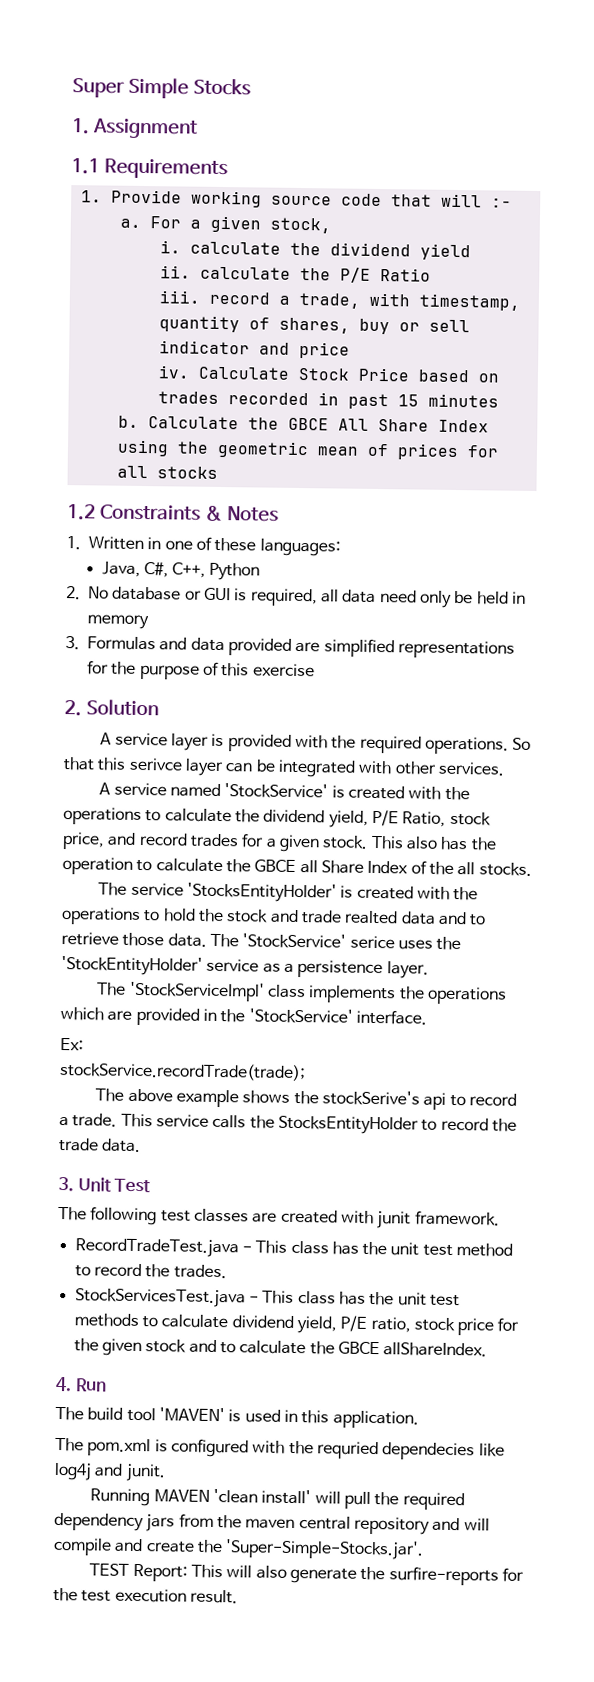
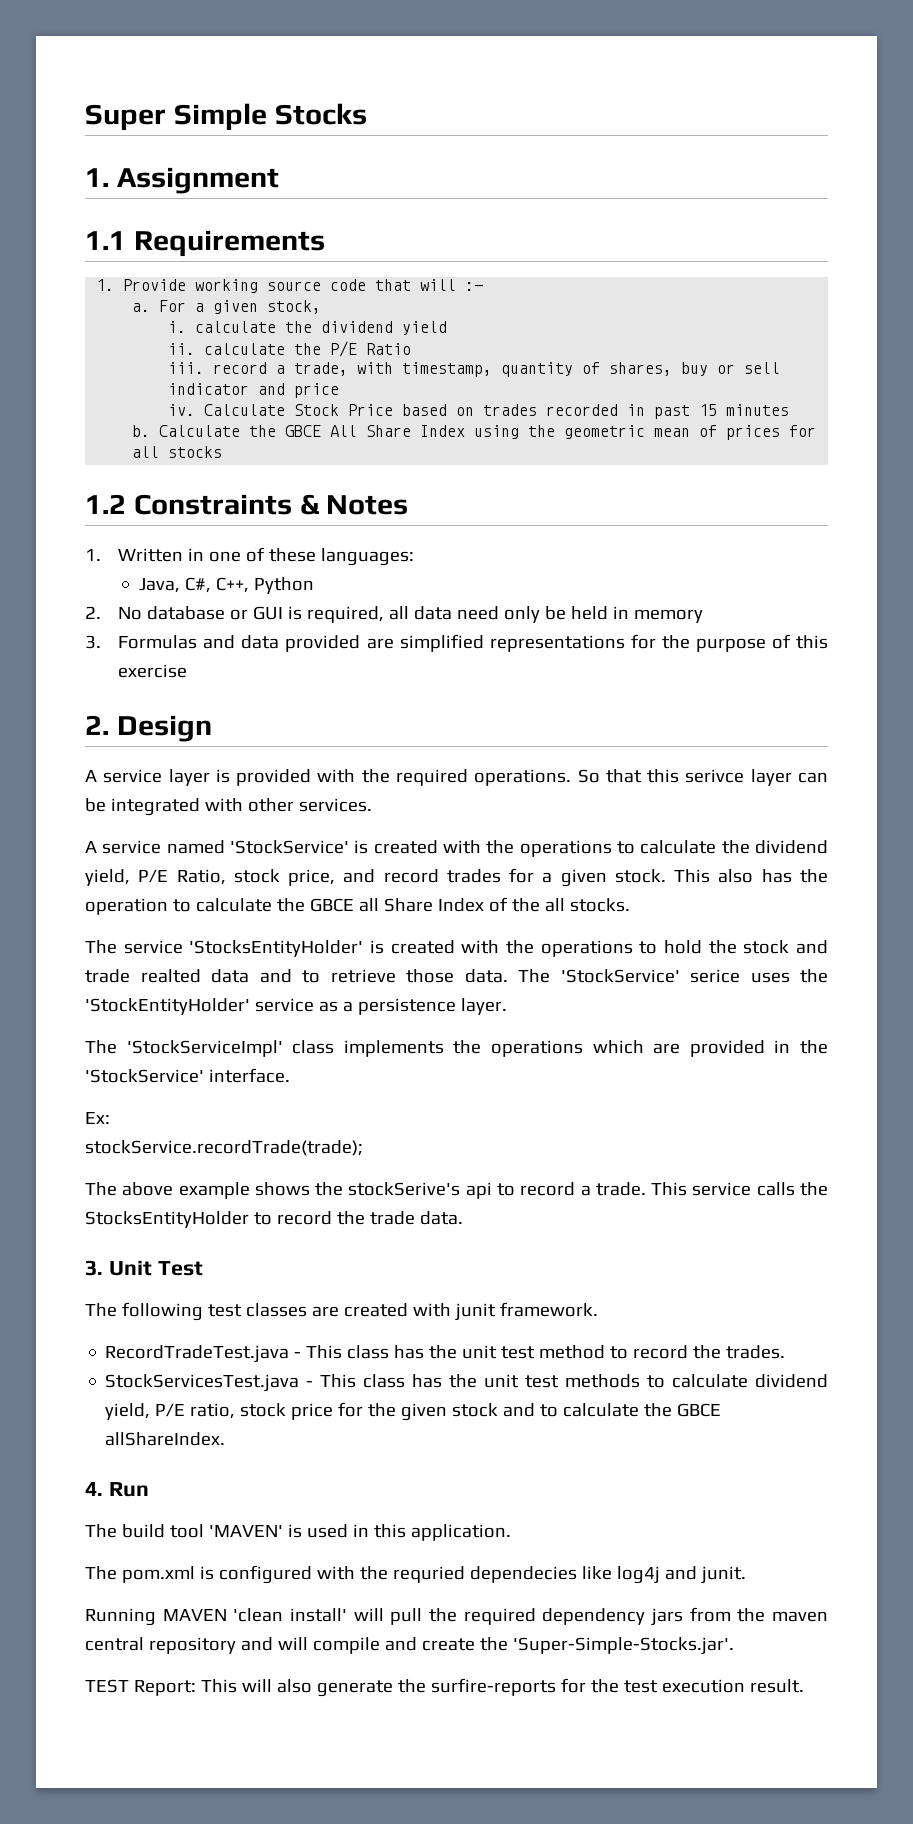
[85,699,159,716] Solution -> [116,715,212,742] Design

